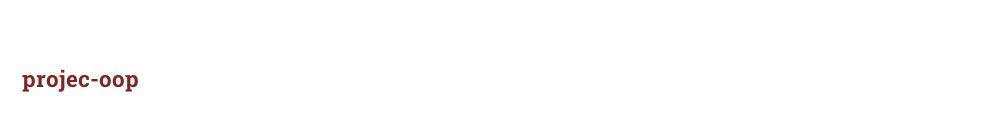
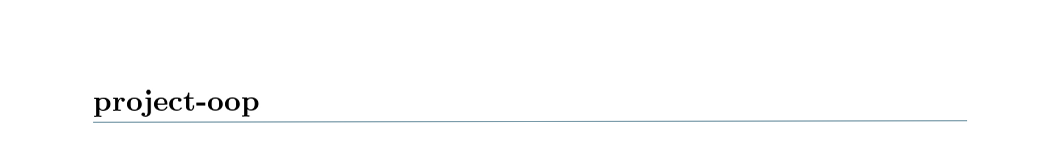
[22,69,139,92] projec-oop -> [93,89,261,117] project-oop

